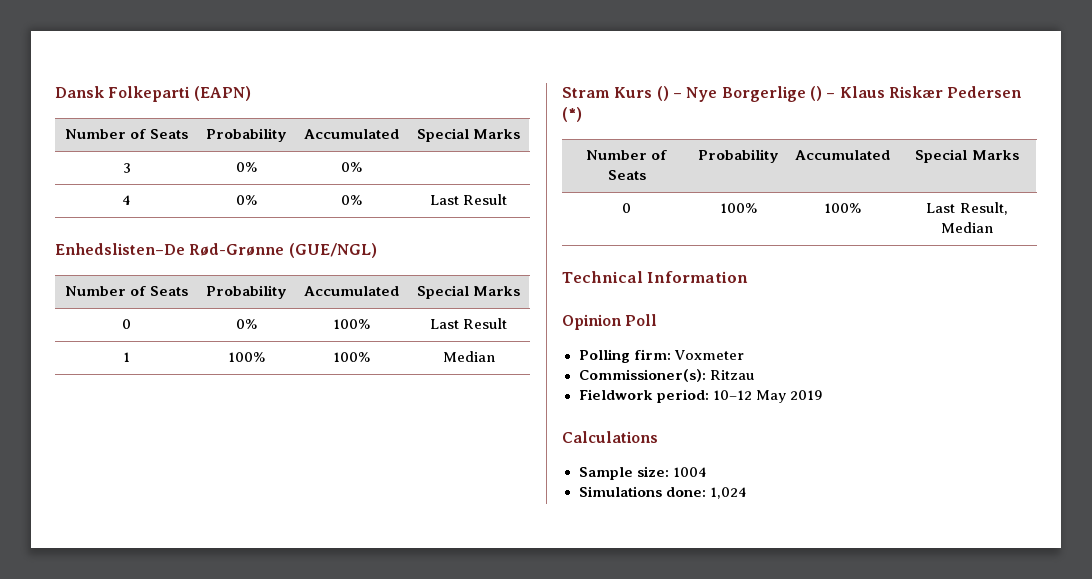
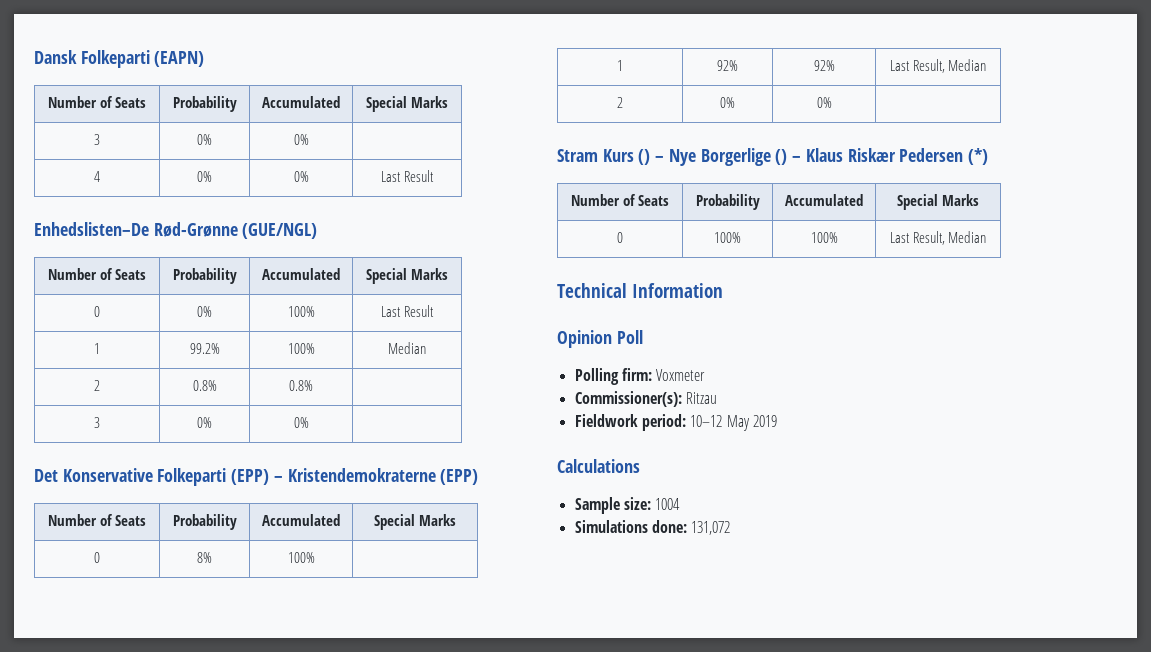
[228,352,265,362] 100% -> [189,343,220,354] 99.2%
(495, 356) none -> [94,380,100,391] [192,380,217,391] [289,380,313,391] [94,417,100,428] [197,417,212,428] [293,417,309,428] [34,468,479,486] [48,514,146,526] [172,514,237,530] [262,514,340,526] [374,514,456,530] [94,552,100,563] [197,552,212,563] [287,552,315,563] [617,60,623,71] [717,60,738,71] [813,60,835,71] [889,59,987,73] [617,97,623,108] [720,97,735,108] [816,97,832,108] // 2 | 0.8% | 0.8% | // 3 | 0% | 0% | // Det Konservative Folkeparti (EPP) – Kristendemokraterne (EPP) // Number of Seats | Probability | Accumulated | Special Marks // 0 | 8% | 100% | // 1 | 92% | 92% | Last Result, Median // 2 | 0% | 0% |
[709,487,747,499] 1,024 -> [691,521,731,535] 131,072

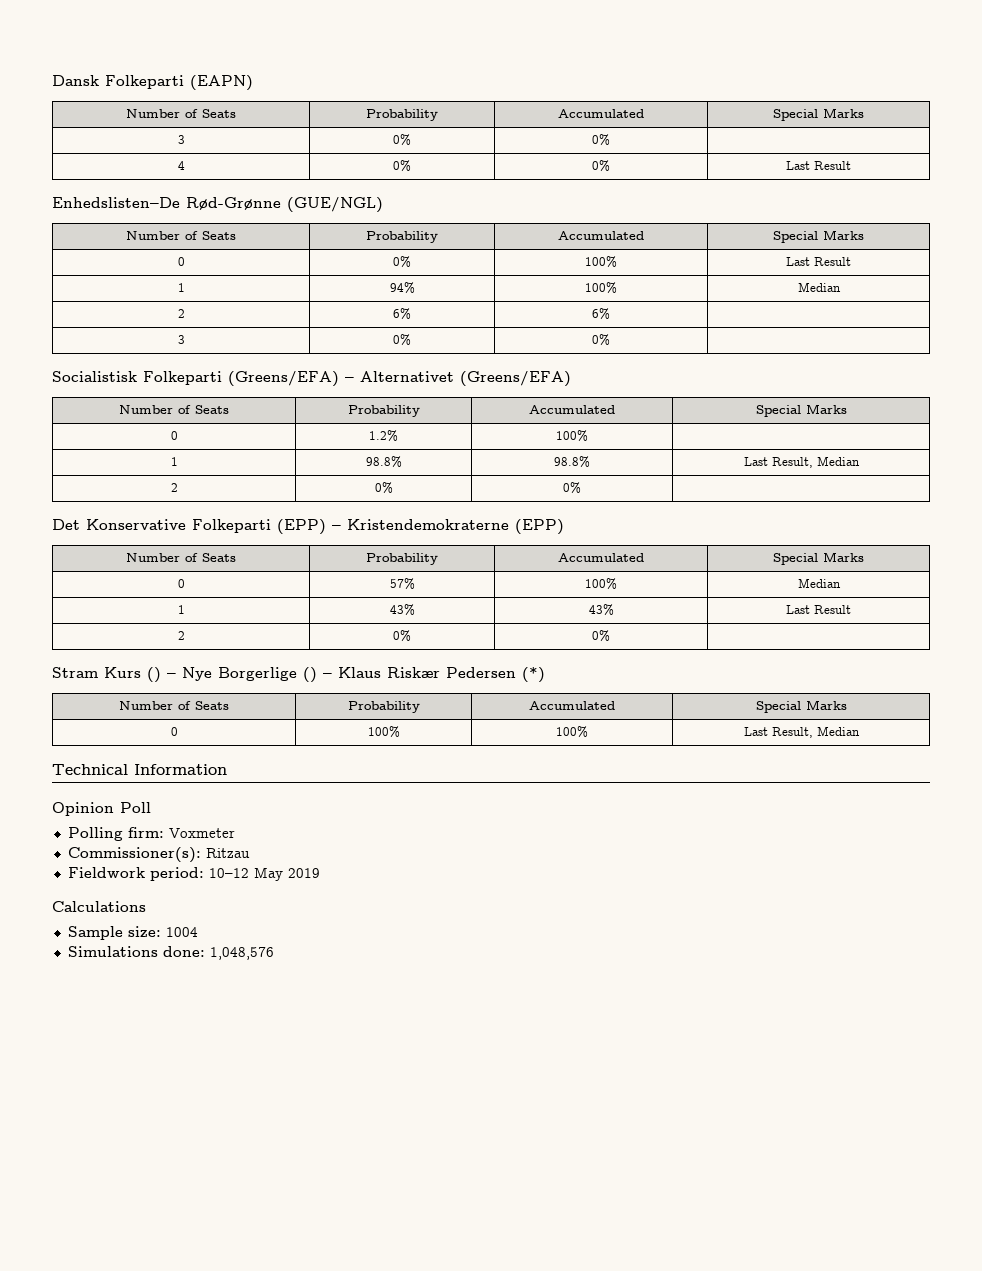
[189,343,220,354] 99.2% -> [389,282,415,294] 94%
[192,380,217,391] [289,380,313,391] [94,417,100,428] [197,417,212,428] [293,417,309,428] 0.8% | 0.8% | // 3 | 0% | 0% | -> [393,308,411,320] [592,308,610,320] [177,335,185,344] [393,334,411,346] [592,334,610,346] [52,371,571,387] [119,405,229,414] [347,405,420,417] [529,405,615,414] [755,404,847,417] [170,431,178,440] [369,430,398,442] [556,430,588,442] [170,457,178,466] [365,456,402,468] [554,456,590,468] [743,456,860,468] [170,483,178,492] [374,482,393,494] [563,482,581,494] 6% | 6% | // 3 | 0% | 0% | // Socialistisk Folkeparti (Greens/EFA) – Alternativet (Greens/EFA) // Number of Seats | Probability | Accumulated | Special Marks // 0 | 1.2% | 100% | // 1 | 98.8% | 98.8% | Last Result, Median // 2 | 0% | 0% |
[197,552,212,563] [287,552,315,563] [617,60,623,71] [717,60,738,71] [813,60,835,71] [889,59,987,73] 8% | 100% | // 1 | 92% | 92% | Last Result, Median -> [389,578,415,590] [585,578,617,590] [797,578,841,588] [177,605,185,614] [389,604,415,616] [588,604,614,616] [786,605,851,614] 57% | 100% | Median // 1 | 43% | 43% | Last Result
[691,521,731,535] 131,072 -> [209,947,274,960] 1,048,576

